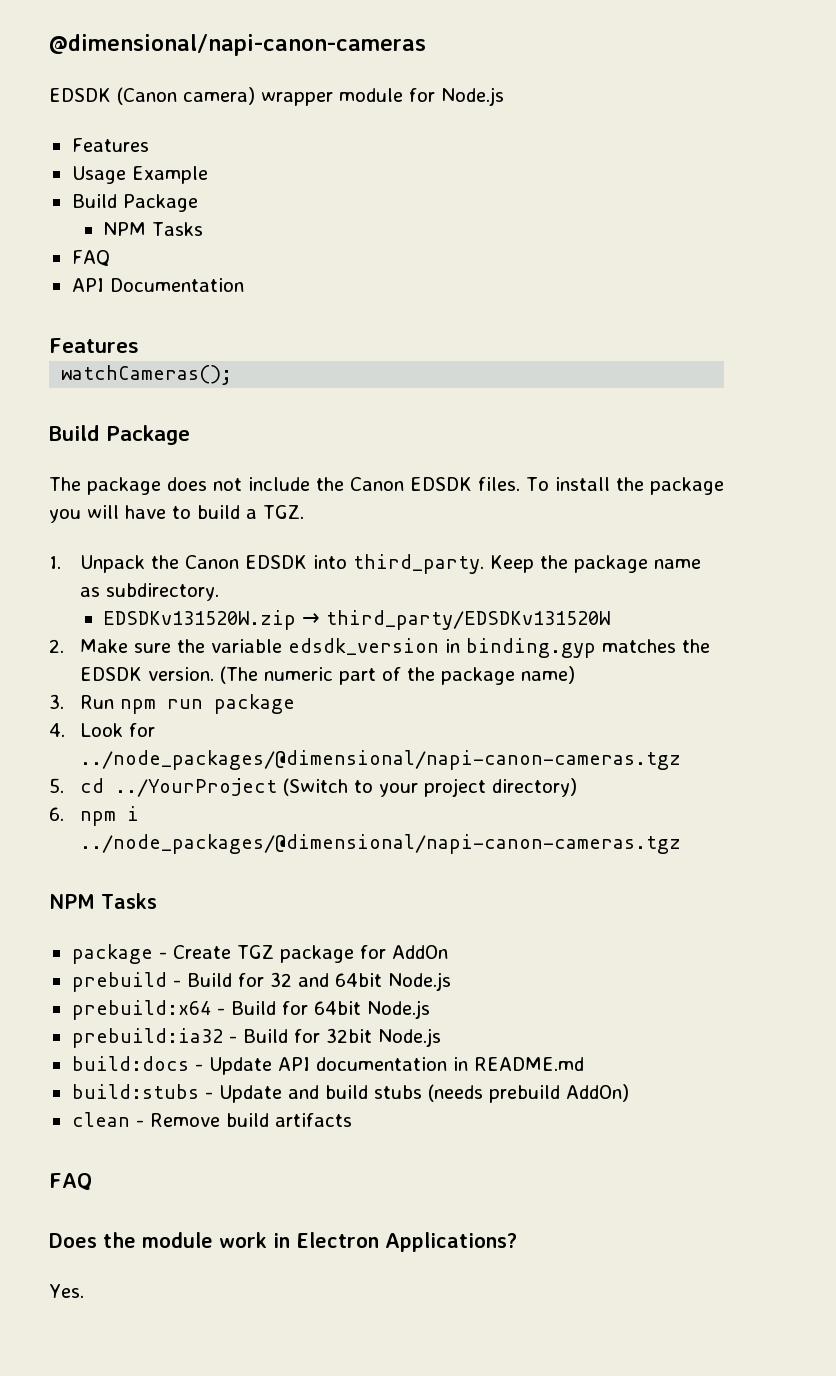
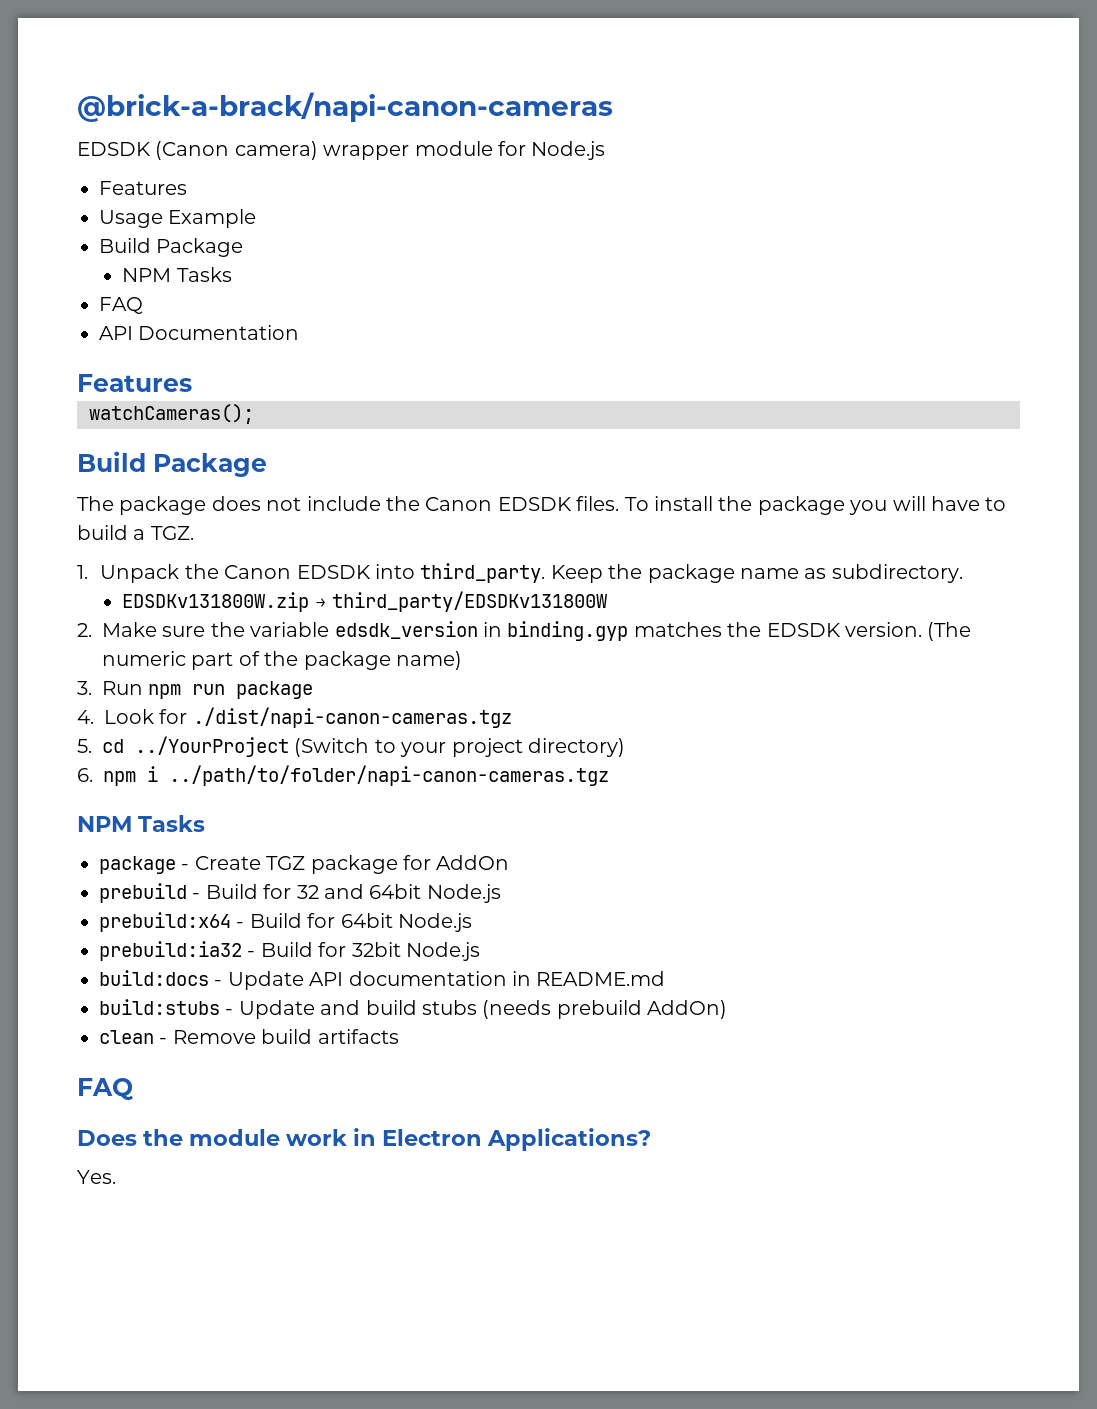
[49,34,426,56] @dimensional/napi-canon-cameras -> [77,92,613,122] @brick-a-brack/napi-canon-cameras
[102,610,610,630] EDSDKv131520W.zip → third_party/EDSDKv131520W -> [122,591,609,612] EDSDKv131800W.zip → third_party/EDSDKv131800W
[80,750,682,770] ../node_packages/@dimensional/napi-canon-cameras.tgz -> [192,707,512,728] ./dist/napi-canon-cameras.tgz
[80,834,682,854] ../node_packages/@dimensional/napi-canon-cameras.tgz -> [169,765,609,786] ../path/to/folder/napi-canon-cameras.tgz

